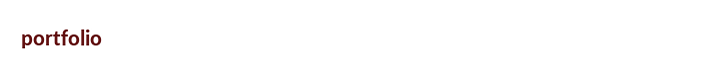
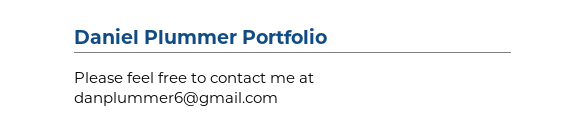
[20,29,103,49] portfolio -> [74,28,328,44] [74,72,315,83] [74,92,278,106] Daniel Plummer Portfolio // Please feel free to contact me at danplummer6@gmail.com

